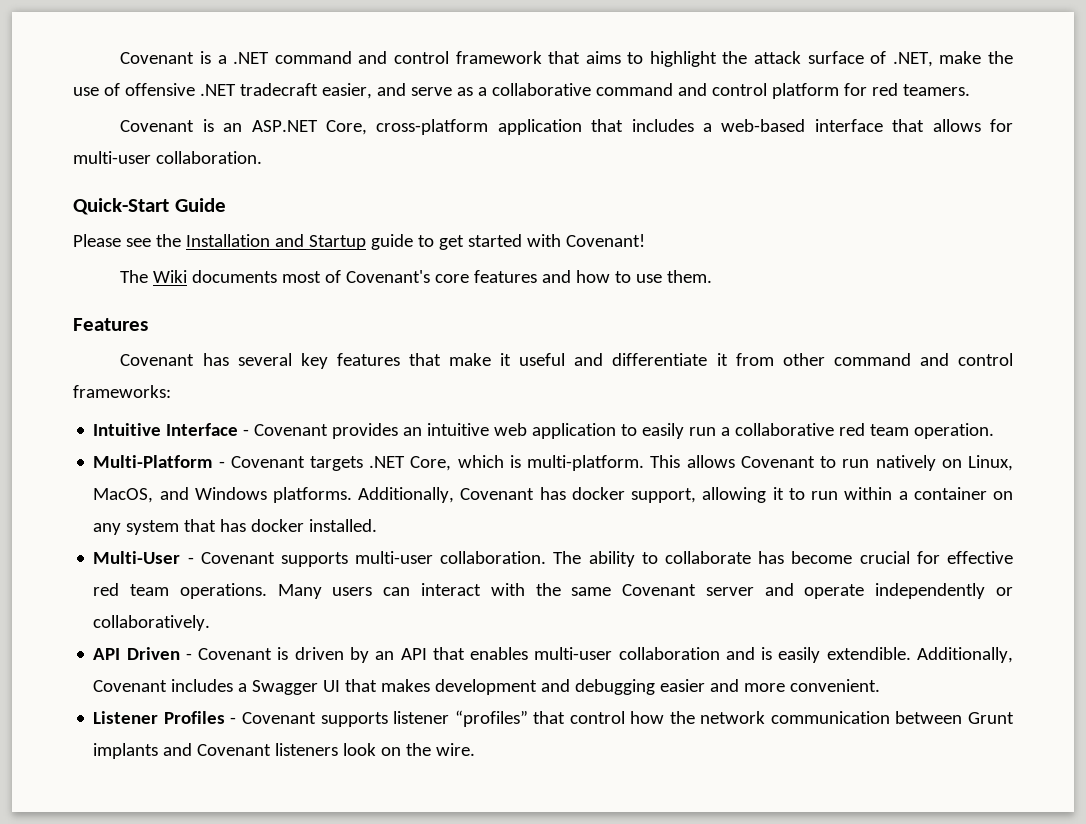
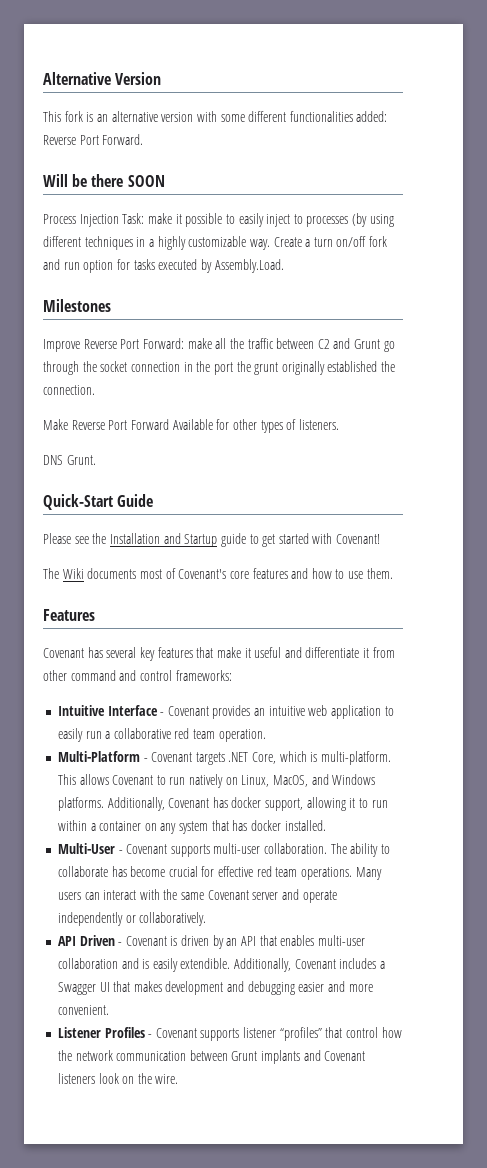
[120,51,1013,67] [73,83,970,99] [120,119,1013,135] [73,151,262,164] Covenant is a .NET command and control framework that aims to highlight the attack surface of .NET, make the use of offensive .NET tradecraft easier, and serve as a collaborative command and control platform for red teamers. // Covenant is an ASP.NET Core, cross-platform application that includes a web-based interface that allows for multi-user collaboration. -> [43,72,162,85] [43,111,388,122] [43,134,144,145] [43,174,165,187] [43,213,394,227] [43,236,388,250] [43,259,284,273] [43,299,111,312] [43,338,395,352] [43,361,396,375] [43,385,95,395] [43,419,339,433] [43,455,96,465] Alternative Version // This fork is an alternative version with some different functionalities added: Reverse Port Forward. // Will be there SOON // Process Injection Task: make it possible to easily inject to processes (by using different techniques in a highly customizable way. Create a turn on/off fork and run option for tasks executed by Assembly.Load. // Milestones // Improve Reverse Port Forward: make all the traffic between C2 and Grunt go through the socket connection in the port the grunt originally established the connection. // Make Reverse Port Forward Available for other types of listeners. // DNS Grunt.

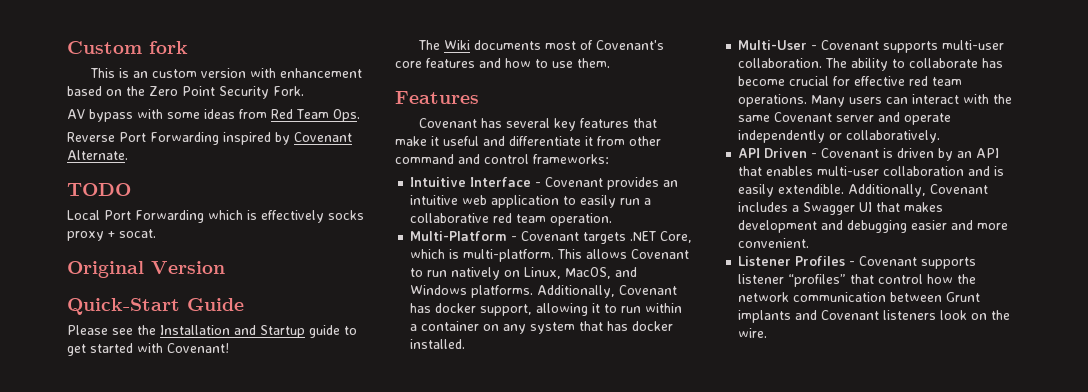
[43,72,162,85] [43,111,83,122] Alternative Version // This fork -> [67,41,188,54] [90,68,116,78] Custom fork // This
[111,111,158,122] alternative -> [152,69,198,78] custom
[220,111,388,122] [43,134,144,145] [43,174,165,187] [43,213,394,227] [43,236,388,250] [43,259,284,273] [43,299,111,312] [43,338,395,352] [43,361,396,375] [43,385,95,395] [43,419,339,433] [43,455,96,465] some different functionalities added: Reverse Port Forward. // Will be there SOON // Process Injection Task: make it possible to easily inject to processes (by using different techniques in a highly customizable way. Create a turn on/off fork and run option for tasks executed by Assembly.Load. // Milestones // Improve Reverse Port Forward: make all the traffic between C2 and Grunt go through the socket connection in the port the grunt originally established the connection. // Make Reverse Port Forward Available for other types of listeners. // DNS Grunt. -> [280,68,363,78] [67,86,304,99] [67,109,360,122] [67,132,352,145] [67,150,128,160] [67,183,131,196] [67,210,364,223] [67,229,156,241] [67,261,225,278] enhancement based on the Zero Point Security Fork. // AV bypass with some ideas from Red Team Ops. // Reverse Port Forwarding inspired by Covenant Alternate. // TODO // Local Port Forwarding which is effectively socks proxy + socat. // Original Version

